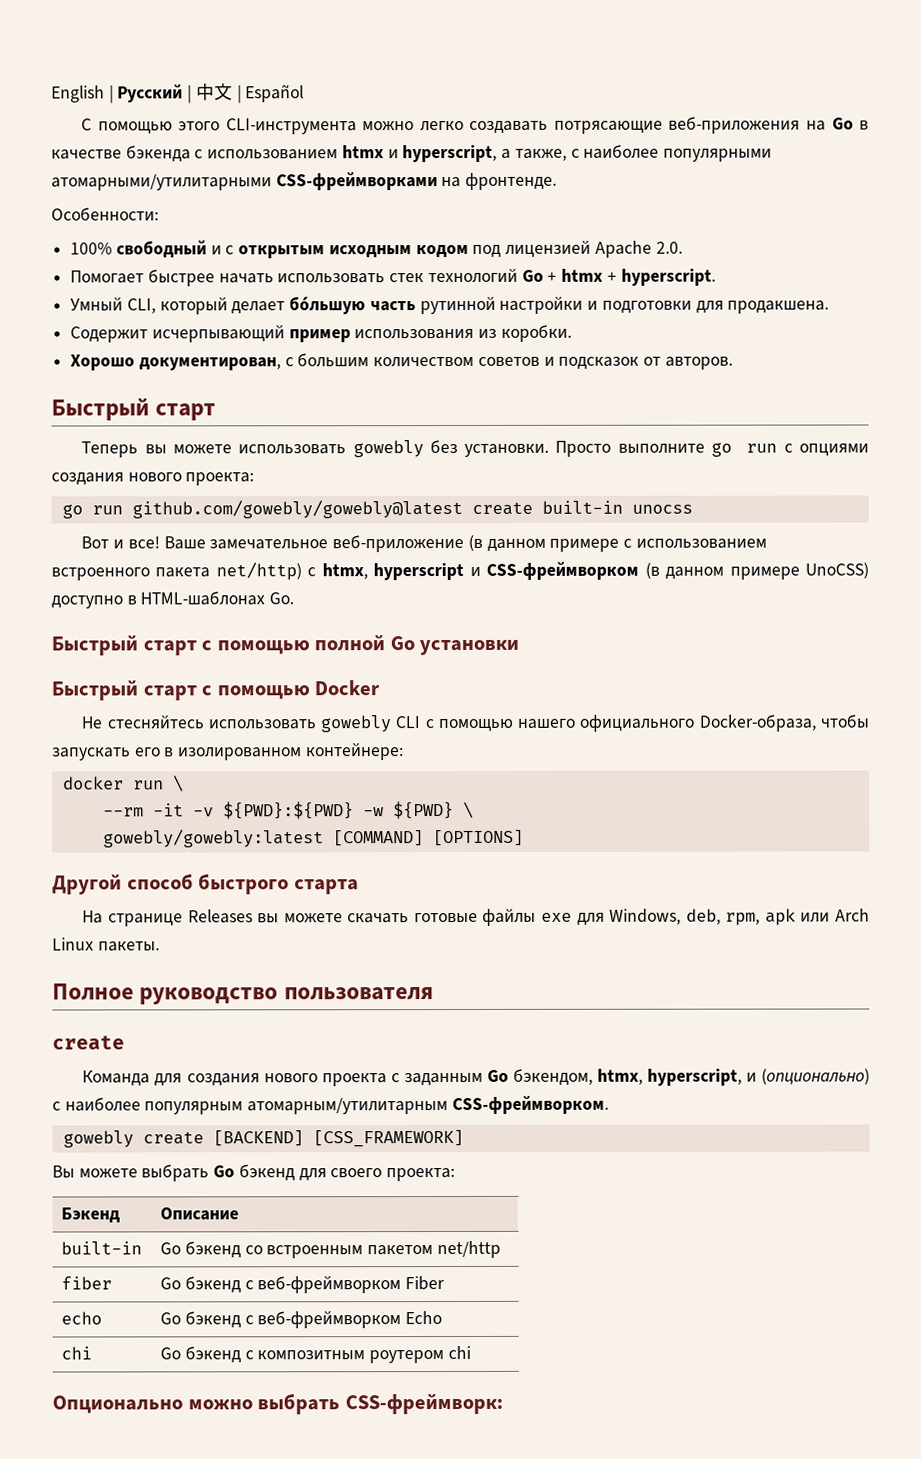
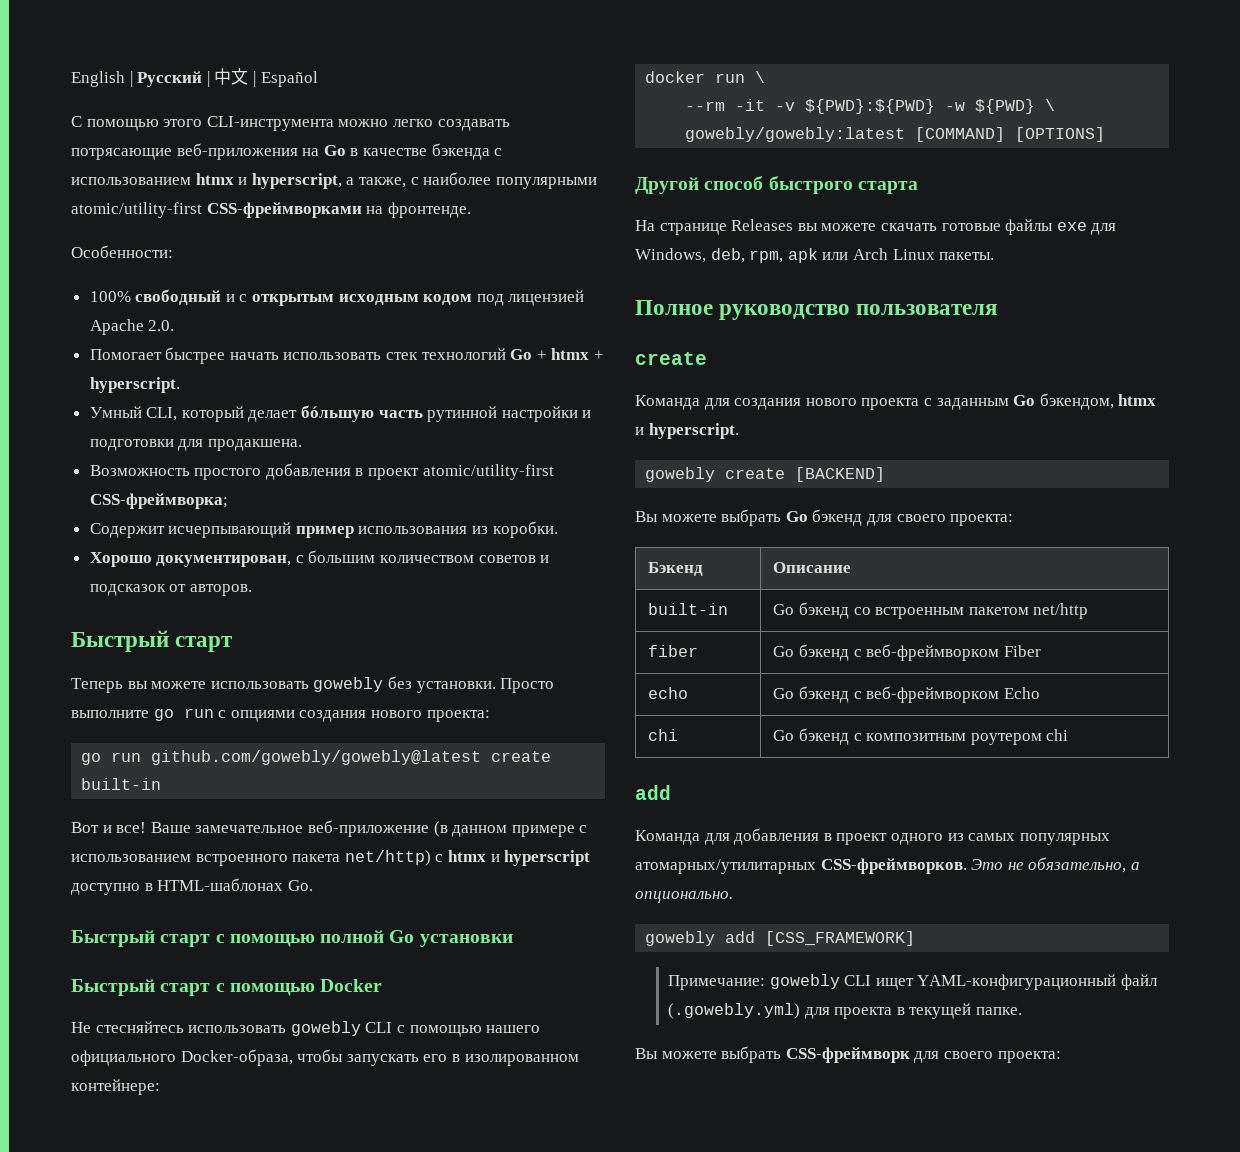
[51,173,272,191] атомарными/утилитарными -> [71,202,202,218] atomic/utility-first
(830, 307) none -> [89,463,554,480] [89,493,228,509] // Возможность простого добавления в проект atomic/utility-first CSS-фреймворка;
[631,504,693,514] unocss -> (162, 784) none
[321,561,869,581] htmx, hyperscript и CSS-фреймворком (в данном примере UnoCSS) -> [447,850,591,866] htmx и hyperscript
[596,1068,871,1086] [52,1095,609,1115] htmx, hyperscript, и (опционально) с наиболее популярным атомарным/утилитарным CSS-фреймворком. -> [1118,394,1157,406] [635,423,739,439] htmx и hyperscript.
[312,1129,464,1148] [CSS_FRAMEWORK] -> (886, 474) none
[52,1393,503,1415] Опционально можно выбрать CSS-фреймворк: -> [635,785,671,800] [635,828,1110,845] [635,857,1140,874] [635,891,733,903] [645,931,916,946] [668,974,1158,990] [668,1003,1022,1019] [635,1046,1061,1063] add // Команда для добавления в проект одного из самых популярных атомарных/утилитарных CSS-фреймворков. Это не обязательно, а опционально. // gowebly add [CSS_FRAMEWORK] // Примечание: gowebly CLI ищет YAML-конфигурационный файл (.gowebly.yml) для проекта в текущей папке. // Вы можете выбрать CSS-фреймворк для своего проекта:

